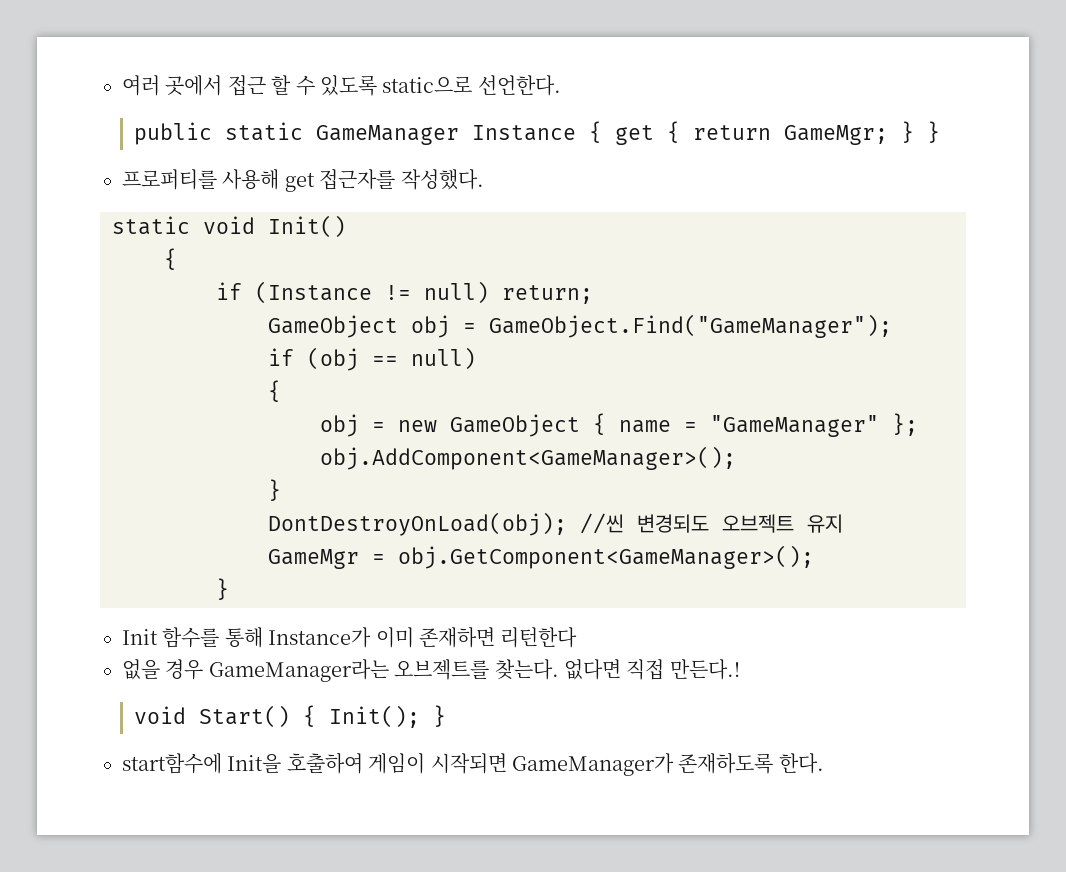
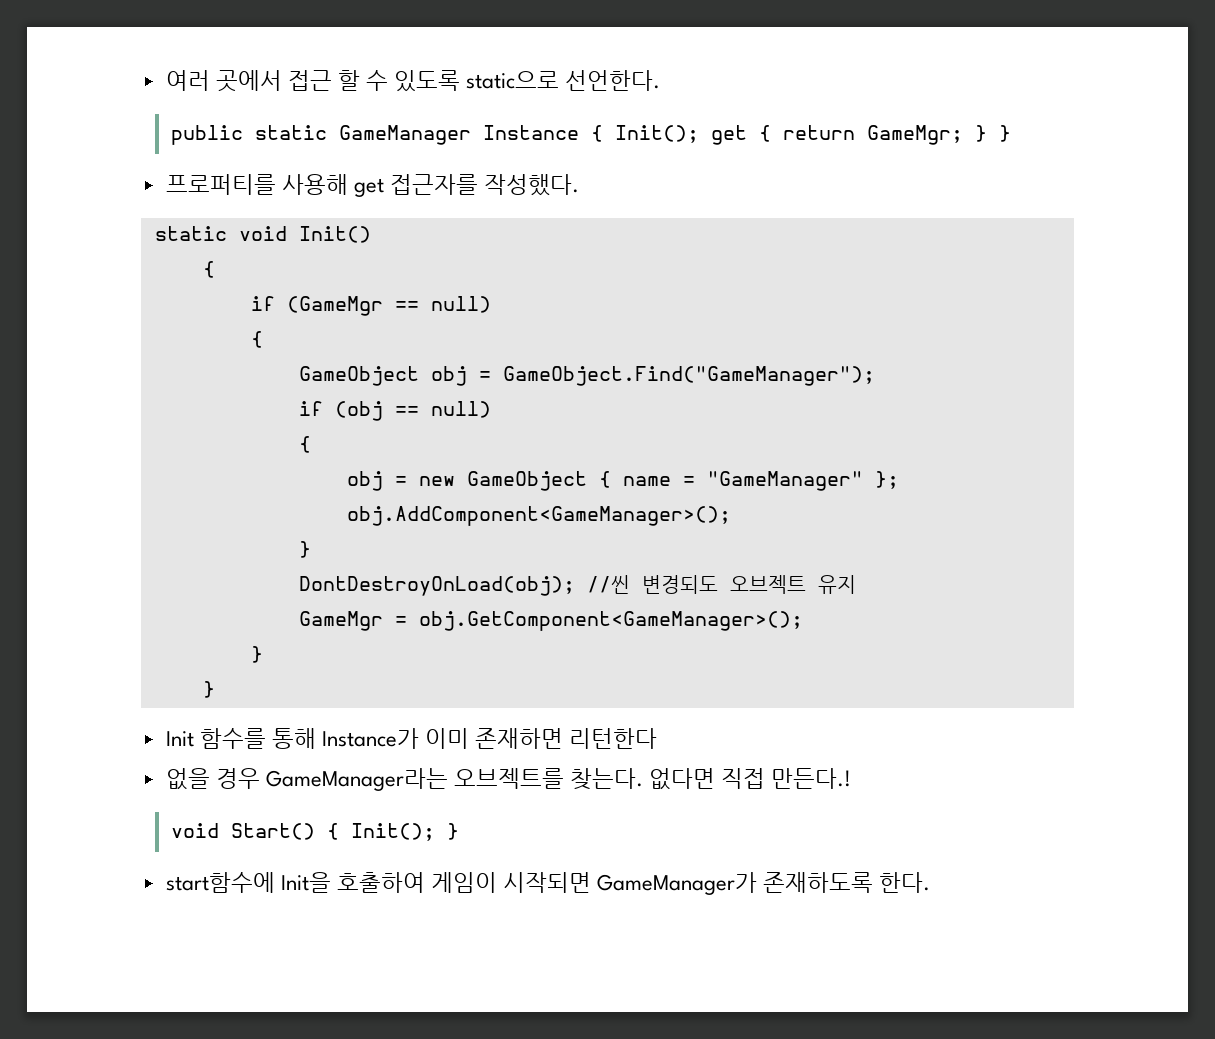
(603, 132) none -> [615,125,700,143] Init();
[255,281,593,304] (Instance != null) return; -> [286,296,491,316] [250,331,263,348] (GameMgr == null) // {
(229, 589) none -> [202,681,215,698] // }

